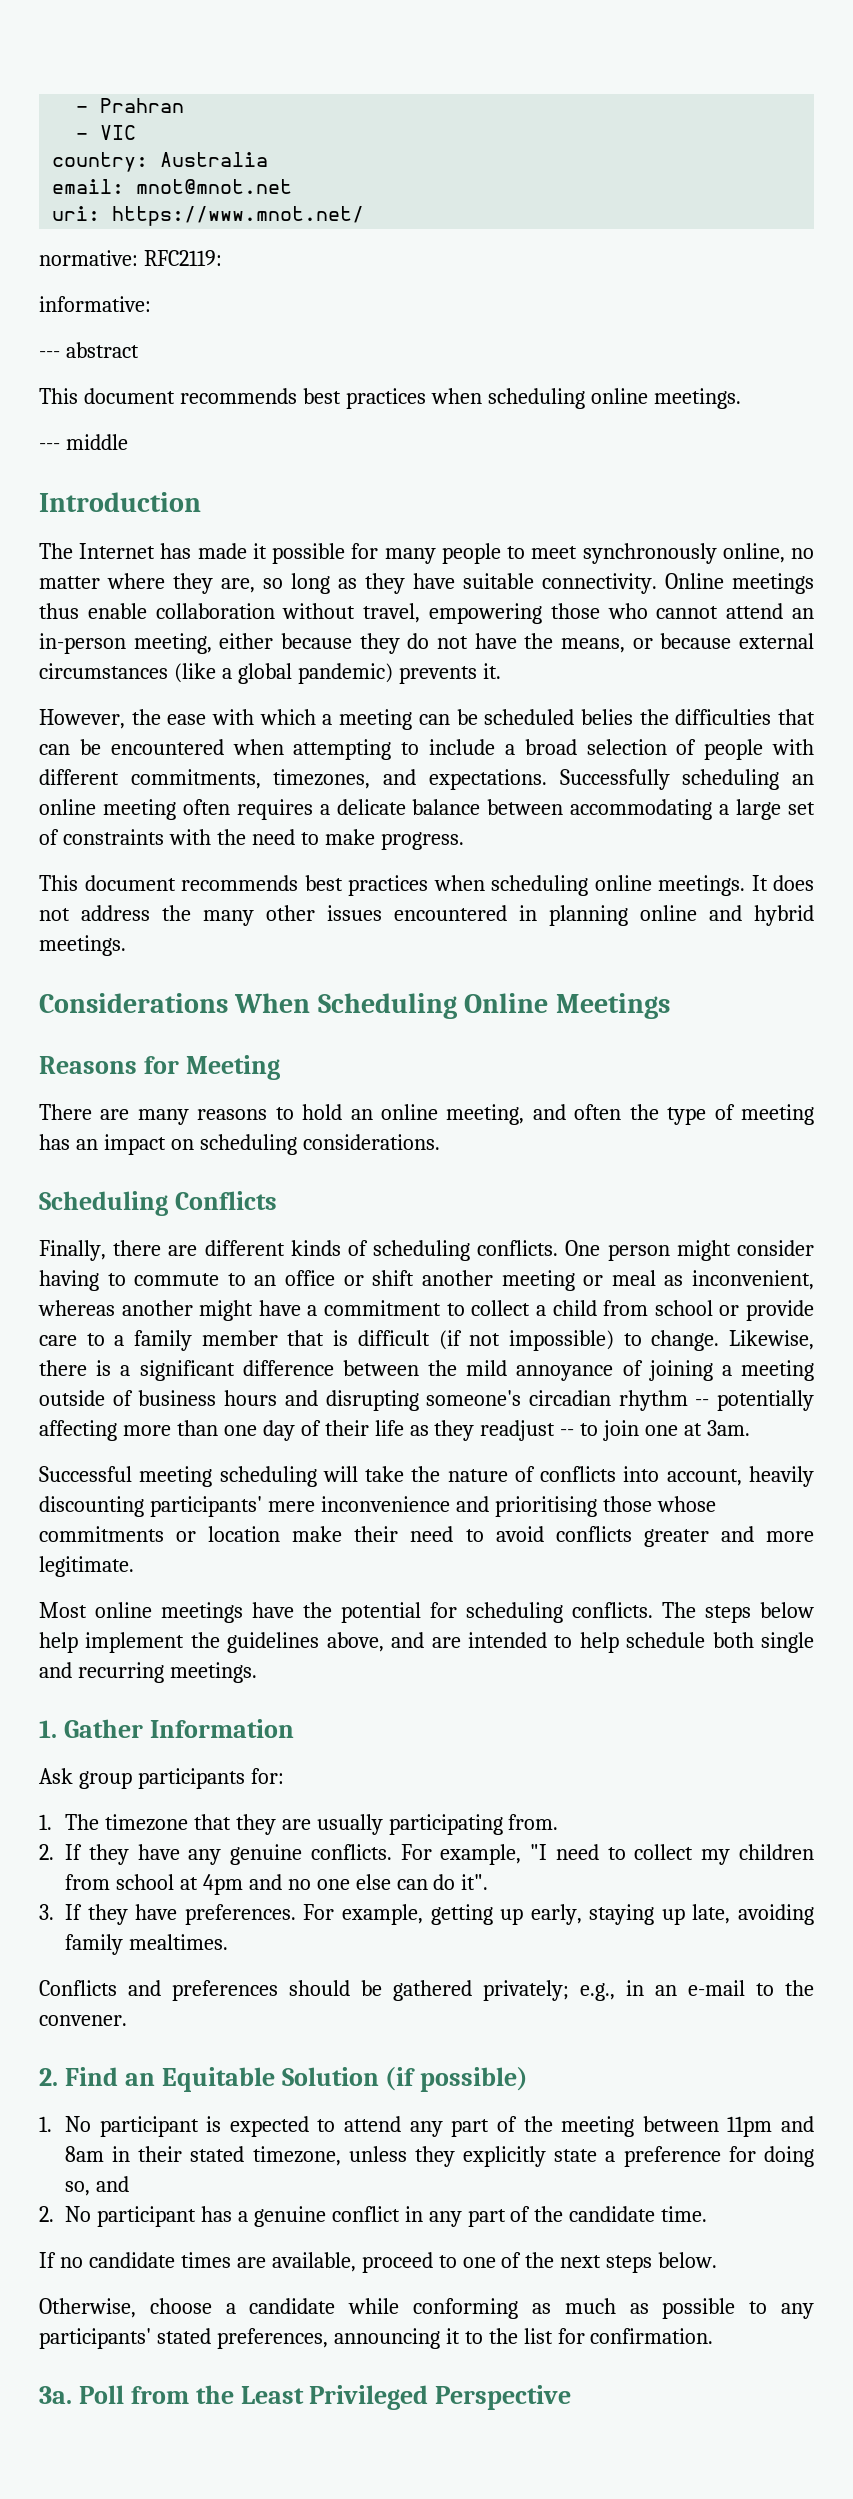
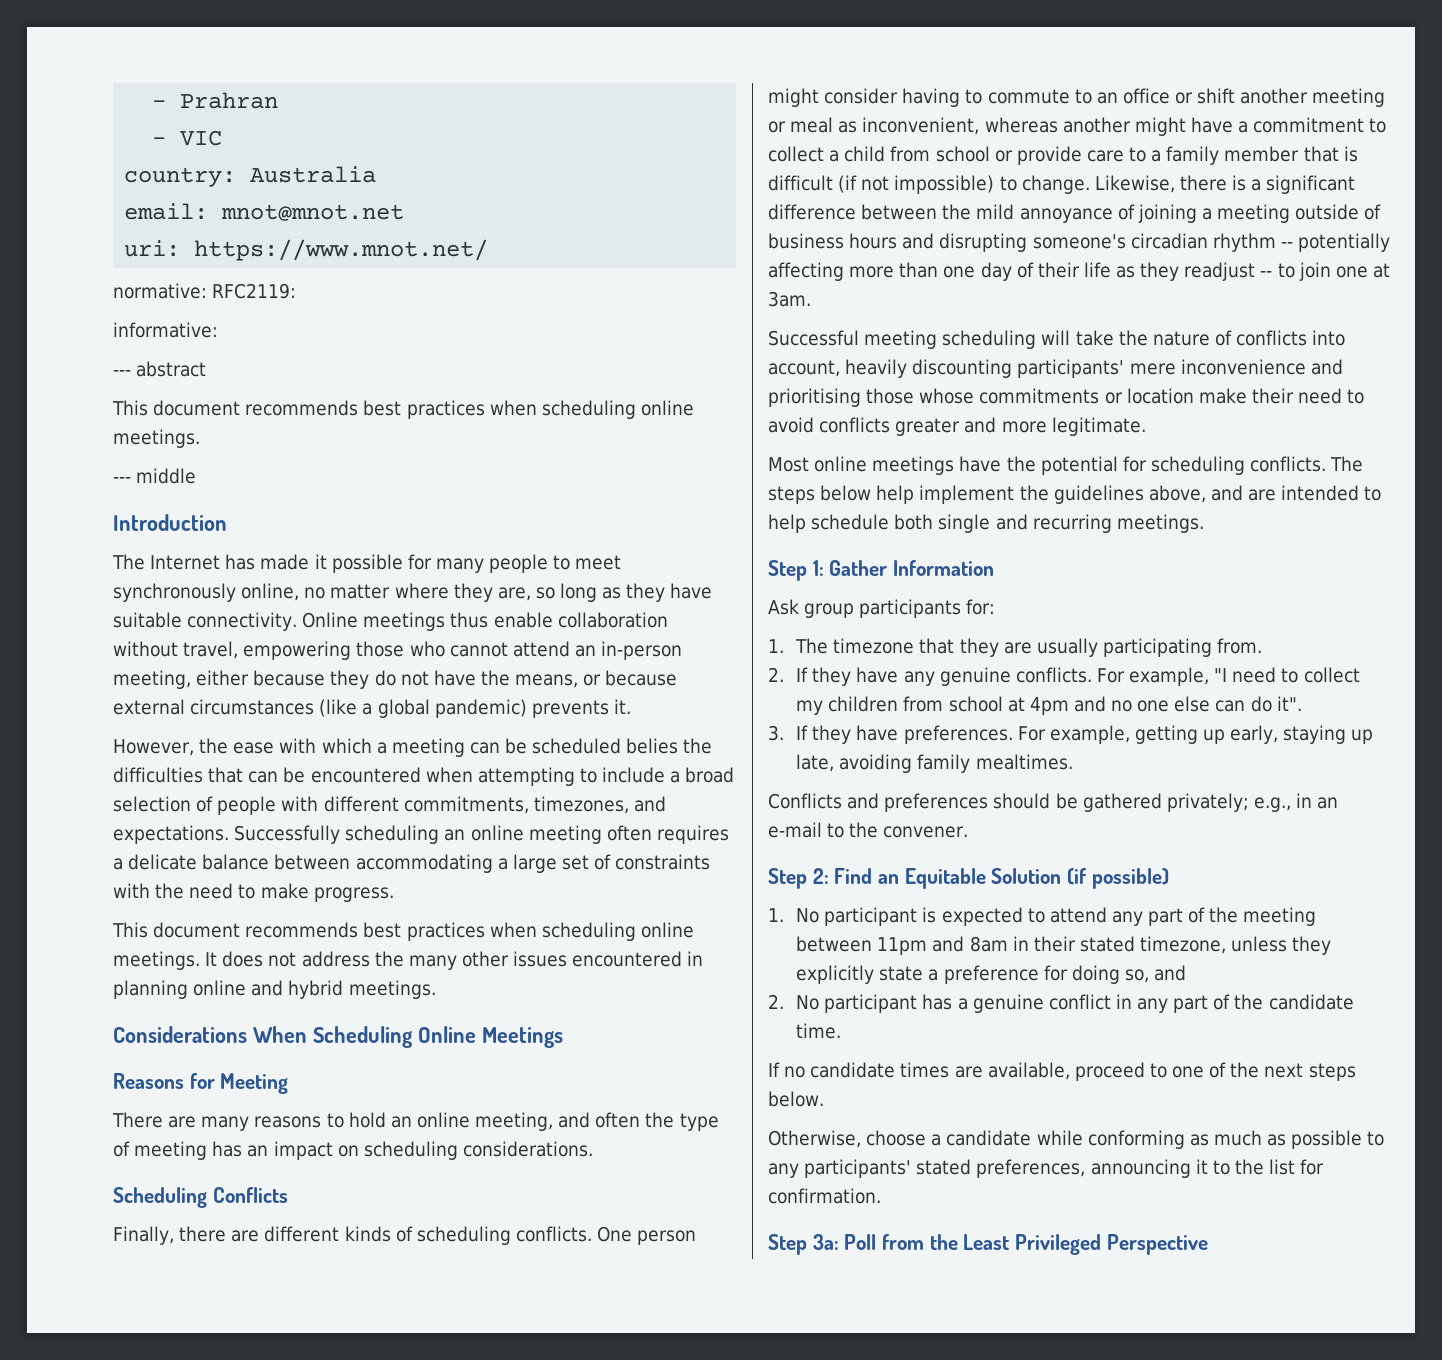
[39,1720,57,1738] 1. -> [768,560,824,581] Step 1:
[39,2068,58,2086] 2. -> [768,868,829,889] Step 2:
[39,2386,72,2404] 3a. -> [768,1234,839,1255] Step 3a:

